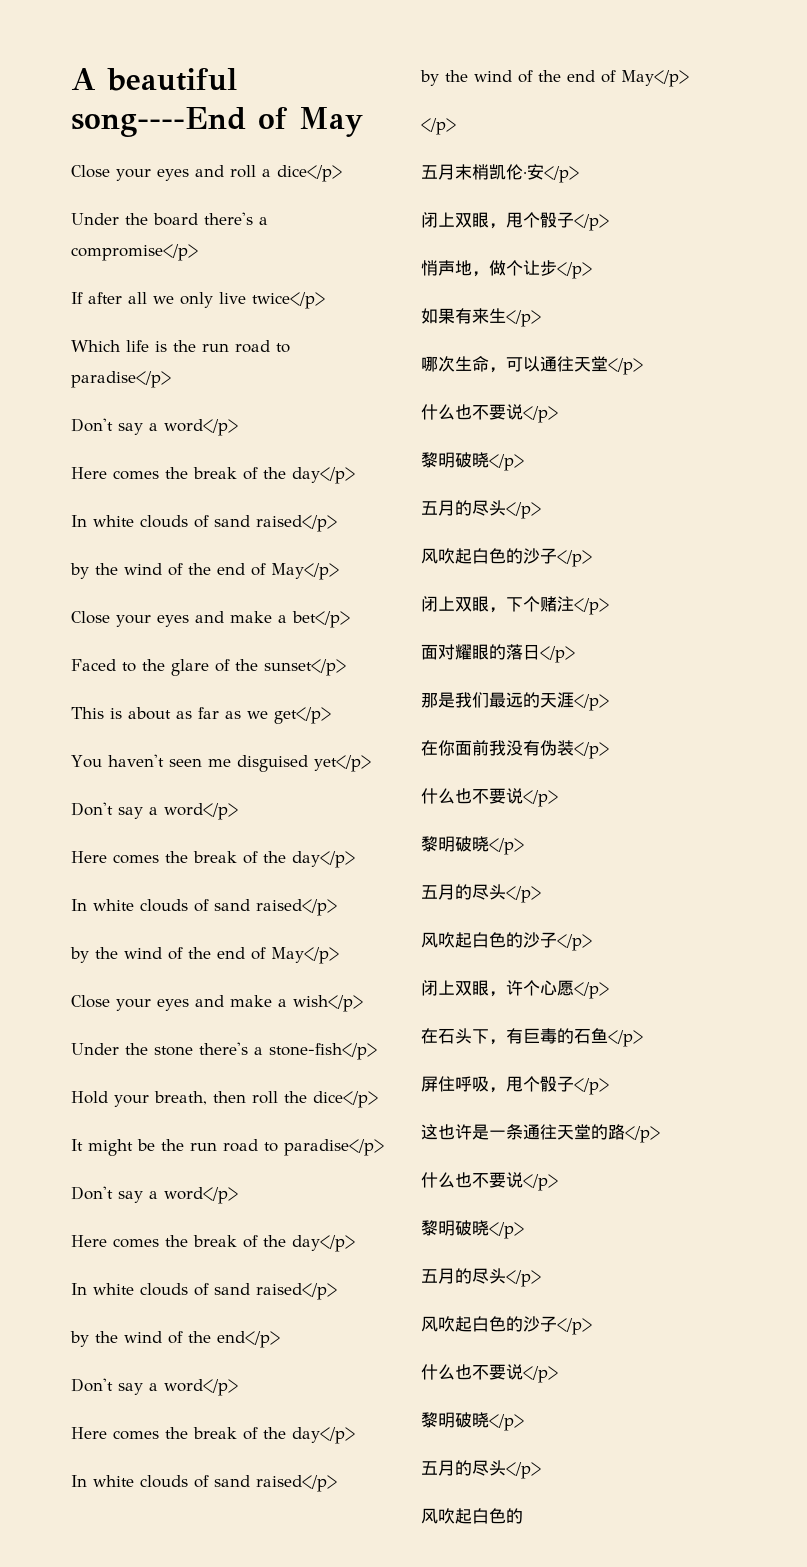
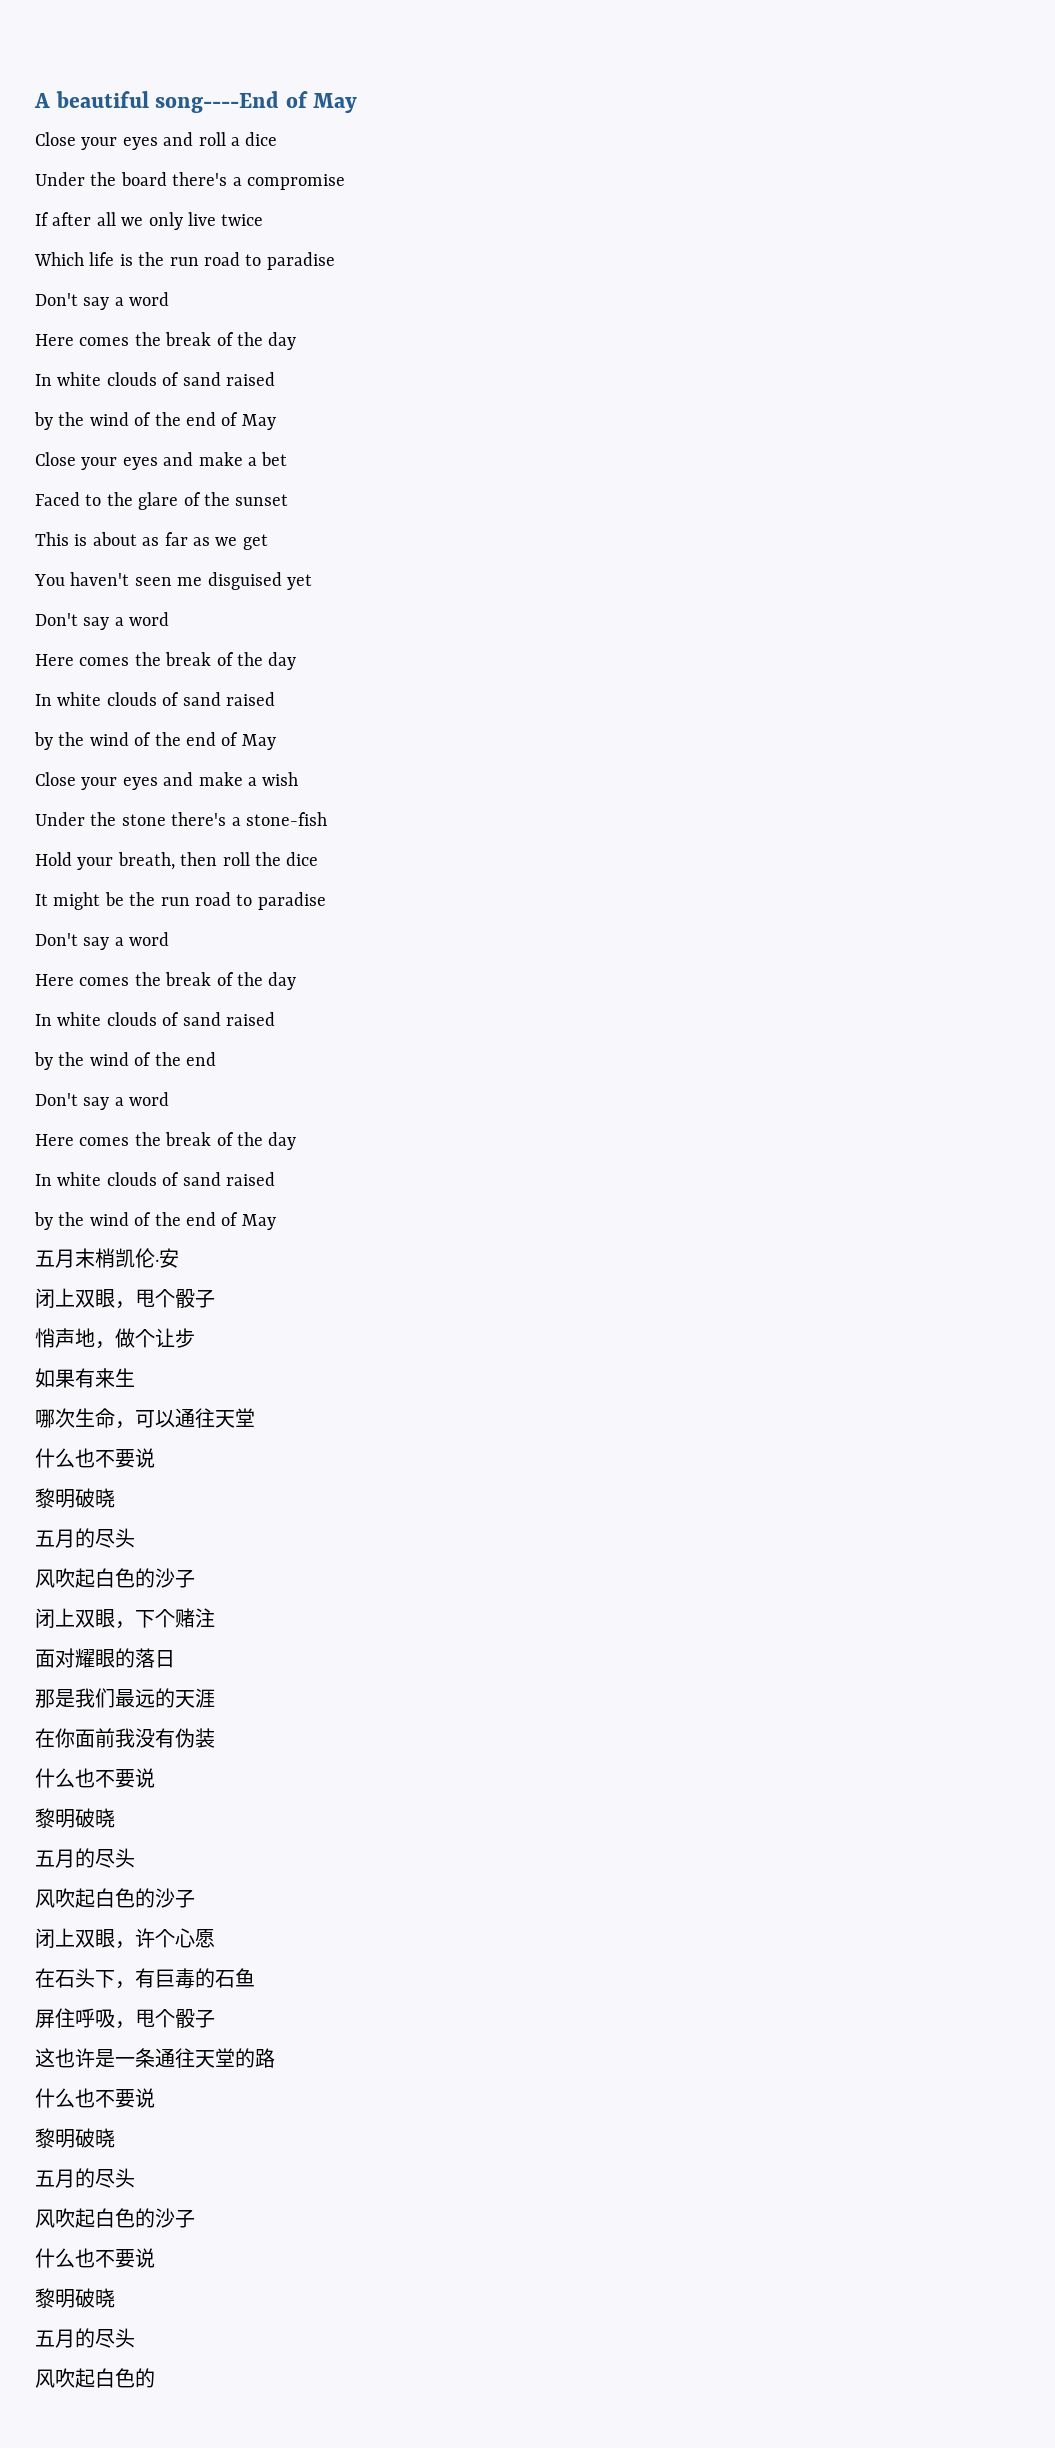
[277,165,342,182] dice</p> -> [245,132,278,146] dice
[71,244,198,261] compromise</p> -> [247,174,345,190] compromise
[252,292,325,309] twice</p> -> [221,214,264,226] twice
[71,371,171,388] [71,418,238,436] [71,467,355,484] [71,515,337,532] [70,563,339,580] [71,611,350,628] paradise</p> // Don't say a word</p> // Here comes the break of the day</p> // In white clouds of sand raised</p> // by the wind of the end of May</p> // Close your eyes and make a bet</p> -> [266,252,335,270] [35,292,170,310] [35,332,297,350] [35,372,275,386] [34,412,276,430] [35,452,288,470] paradise // Don't say a word // Here comes the break of the day // In white clouds of sand raised // by the wind of the end of May // Close your eyes and make a bet
[264,659,346,676] sunset</p> -> [235,494,289,506] sunset
[274,707,331,724] get</p> -> [242,534,268,550] get
[313,755,371,772] [71,802,238,820] [71,851,355,868] [71,899,337,916] [70,947,339,964] [71,995,363,1012] yet</p> // Don't say a word</p> // Here comes the break of the day</p> // In white clouds of sand raised</p> // by the wind of the end of May</p> // Close your eyes and make a wish</p> -> [287,574,312,590] [35,612,170,630] [35,652,297,670] [35,692,275,706] [34,732,276,750] [35,772,299,790] yet // Don't say a word // Here comes the break of the day // In white clouds of sand raised // by the wind of the end of May // Close your eyes and make a wish
[269,1043,377,1060] stone-fish</p> -> [246,812,327,826] stone-fish
[313,1091,378,1108] dice</p> -> [286,852,319,866] dice
[284,1139,384,1156] [71,1186,238,1204] [71,1235,355,1252] [71,1283,337,1300] [70,1331,280,1348] [71,1378,238,1396] [71,1427,355,1444] [71,1475,337,1492] [420,70,689,87] [421,118,456,135] paradise</p> // Don't say a word</p> // Here comes the break of the day</p> // In white clouds of sand raised</p> // by the wind of the end</p> // Don't say a word</p> // Here comes the break of the day</p> // In white clouds of sand raised</p> // by the wind of the end of May</p> // </p> -> [257,892,326,910] [35,932,170,950] [35,972,297,990] [35,1012,275,1026] [34,1052,217,1070] [35,1092,170,1110] [35,1132,297,1150] [35,1172,275,1186] [34,1212,276,1230] paradise // Don't say a word // Here comes the break of the day // In white clouds of sand raised // by the wind of the end // Don't say a word // Here comes the break of the day // In white clouds of sand raised // by the wind of the end of May
[544,166,579,183] </p> -> (179, 1258) none
[574,214,609,231] </p> -> (215, 1298) none
[557,262,592,279] </p> -> (195, 1338) none
[506,310,541,327] </p> -> (135, 1377) none
[608,358,643,375] [421,404,558,423] [421,452,524,471] [421,500,541,519] [421,548,592,567] </p> // 什么也不要说</p> // 黎明破晓</p> // 五月的尽头</p> // 风吹起白色的沙子</p> -> [35,1448,155,1468] [35,1488,115,1508] [35,1528,135,1548] [35,1568,195,1588] // 什么也不要说 // 黎明破晓 // 五月的尽头 // 风吹起白色的沙子
[574,598,609,615] </p> -> (215, 1618) none
[540,646,575,663] </p> -> (175, 1659) none
[574,694,609,711] </p> -> (215, 1698) none
[574,742,609,759] [421,788,558,807] [421,836,524,855] [421,884,541,903] [421,932,592,951] </p> // 什么也不要说</p> // 黎明破晓</p> // 五月的尽头</p> // 风吹起白色的沙子</p> -> [35,1768,155,1788] [35,1808,115,1828] [35,1848,135,1868] [35,1888,195,1908] // 什么也不要说 // 黎明破晓 // 五月的尽头 // 风吹起白色的沙子
[574,982,609,999] </p> -> (215, 1938) none
[608,1030,643,1047] </p> -> (255, 1977) none
[574,1078,609,1095] </p> -> (215, 2018) none
[625,1126,660,1143] [421,1172,558,1191] [421,1220,524,1239] [421,1268,541,1287] [421,1316,592,1335] [421,1364,558,1383] [421,1412,524,1431] [421,1460,541,1479] </p> // 什么也不要说</p> // 黎明破晓</p> // 五月的尽头</p> // 风吹起白色的沙子</p> // 什么也不要说</p> // 黎明破晓</p> // 五月的尽头</p> -> [35,2088,155,2108] [35,2128,115,2148] [35,2168,135,2188] [35,2208,195,2228] [35,2248,155,2268] [35,2288,115,2308] [35,2328,135,2348] // 什么也不要说 // 黎明破晓 // 五月的尽头 // 风吹起白色的沙子 // 什么也不要说 // 黎明破晓 // 五月的尽头

